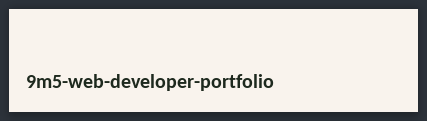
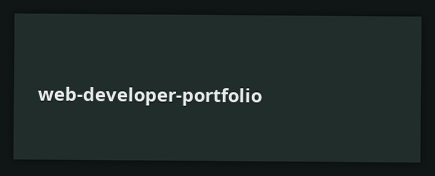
[26,74,274,91] 9m5-web-developer-portfolio -> [37,86,262,107] web-developer-portfolio

